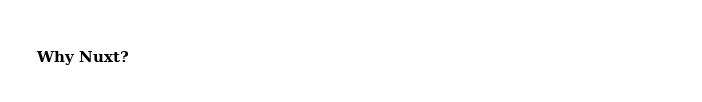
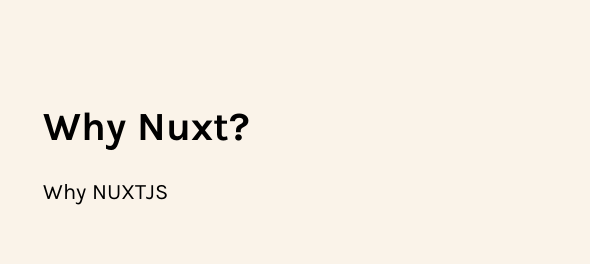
(129, 56) none -> [43,184,168,205] // Why NUXTJS

